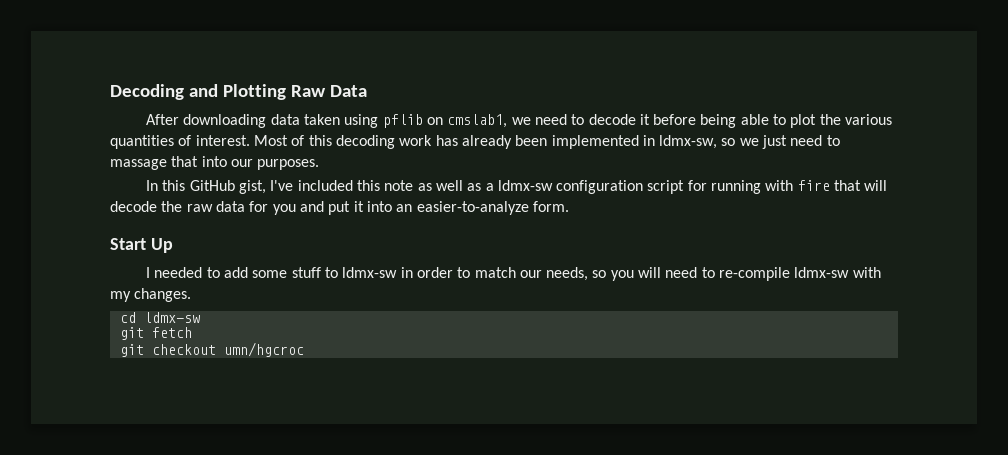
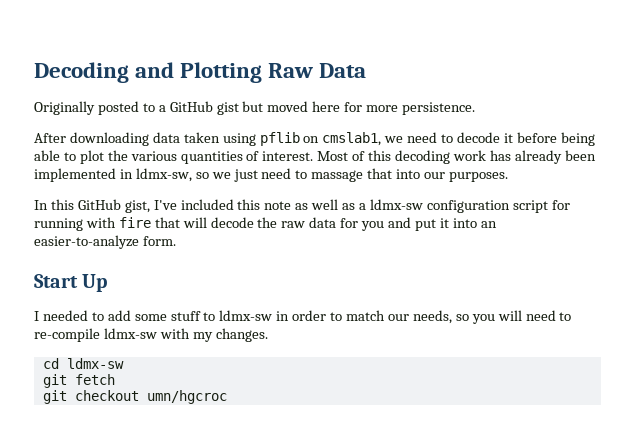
(367, 91) none -> [34,101,476,115] // Originally posted to a GitHub gist but moved here for more persistence.

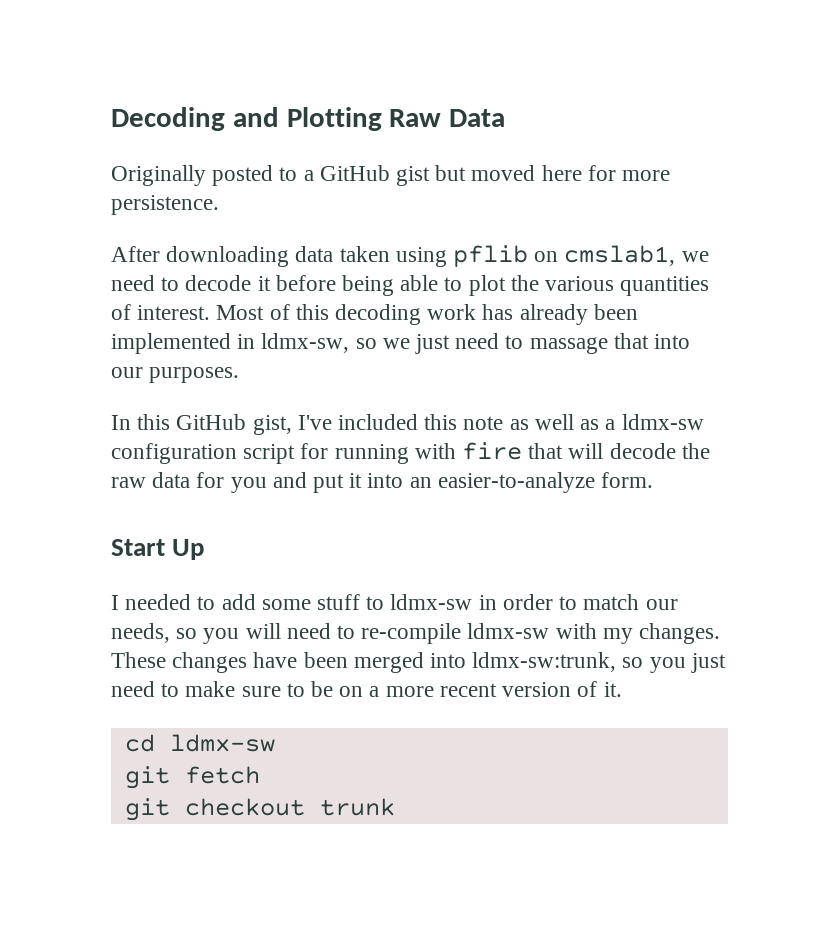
(268, 335) none -> [111,652,726,673] [111,681,622,697] These changes have been merged into ldmx-sw:trunk, so you just need to make sure to be on a more recent version of it.
[146,390,227,404] umn/hgcroc -> [319,798,395,816] trunk

